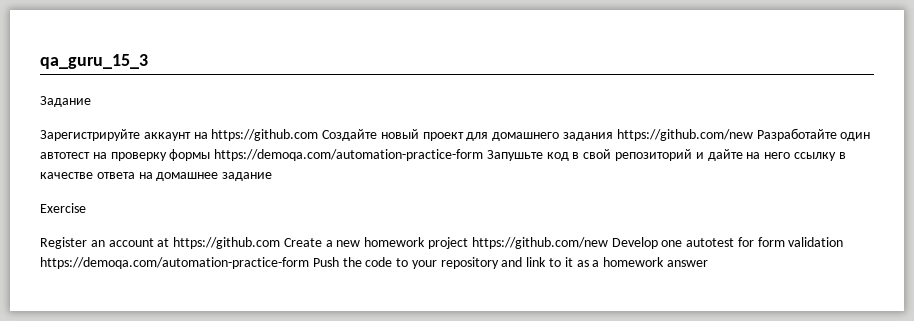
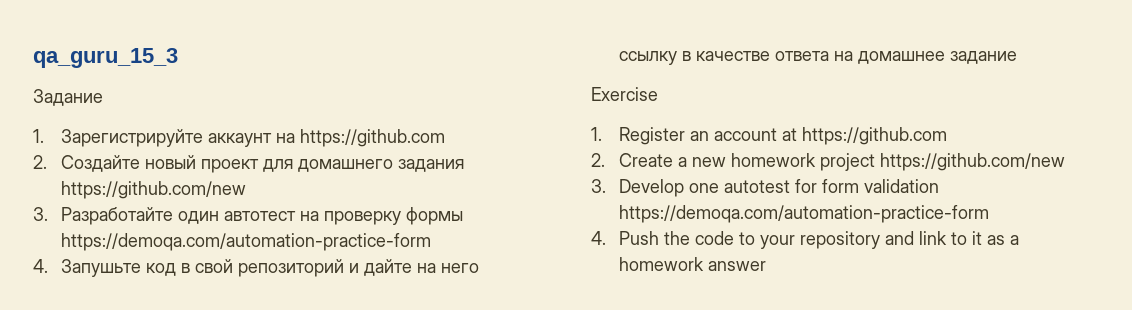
(91, 101) none -> [33,129,44,143] 1.
(319, 135) none -> [33,155,47,169] // 2.
(753, 135) none -> [33,207,48,221] // 3.
(484, 155) none -> [33,259,48,273] // 4.
(86, 208) none -> [591,127,602,141] 1.
(281, 243) none -> [591,153,605,167] // 2.
(608, 243) none -> [591,179,606,193] // 3.
(309, 263) none -> [591,231,606,245] // 4.

